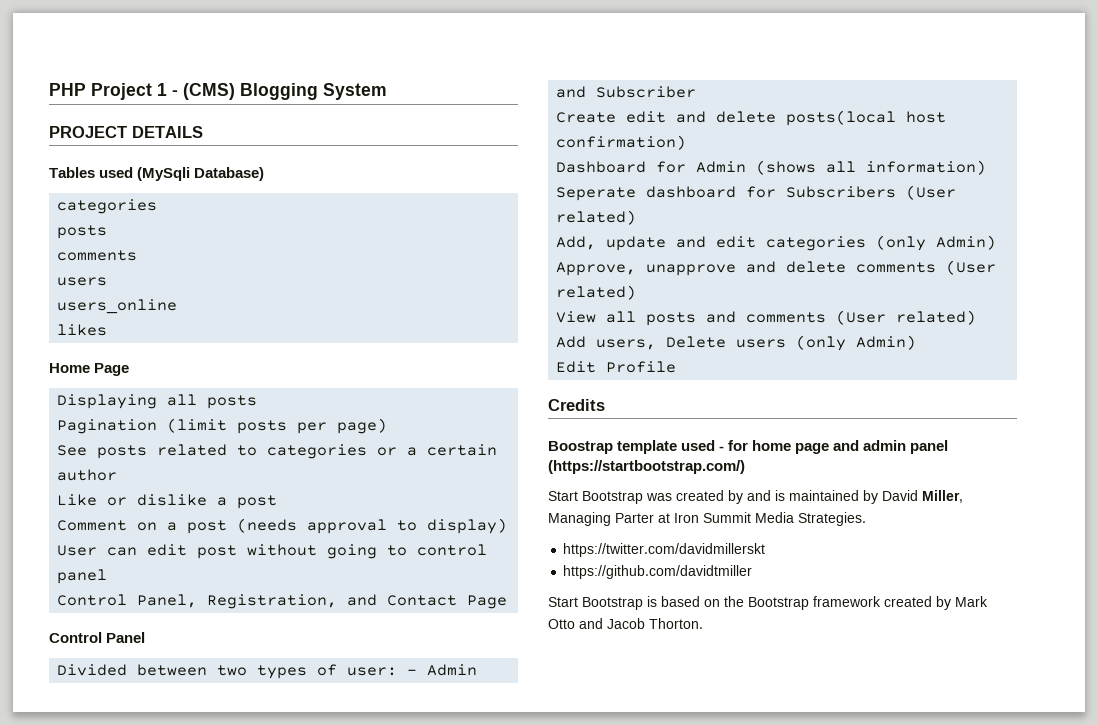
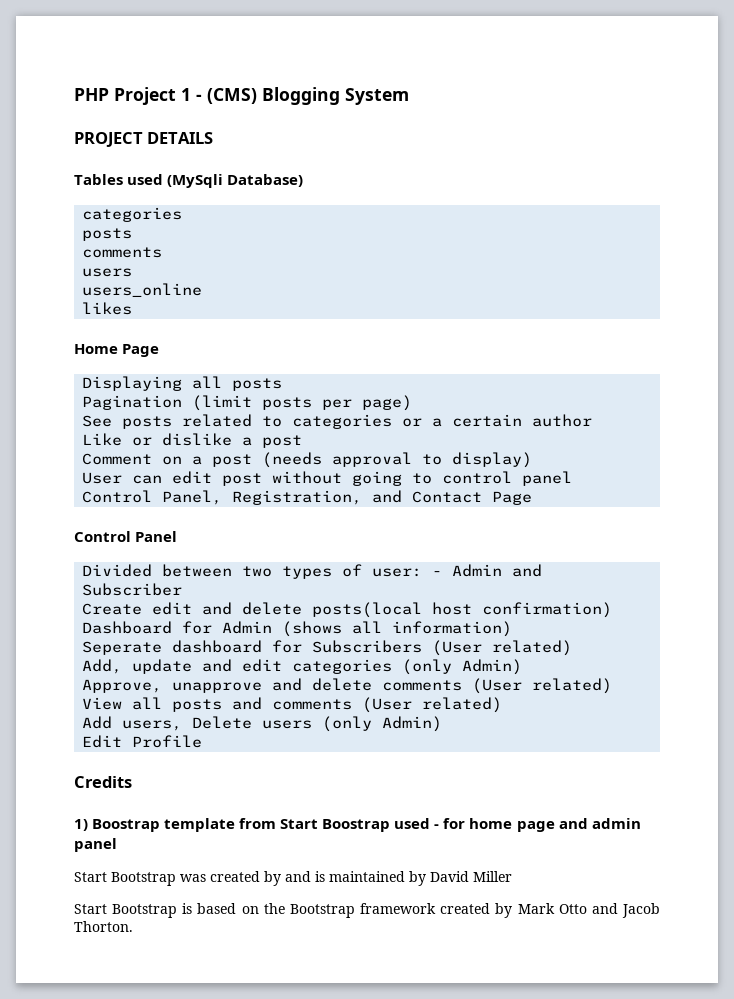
(605, 405) none -> [74,819,88,831] 1)
(678, 447) none -> [239,818,391,832] from Start Boostrap
[548,460,745,474] (https://startbootstrap.com/) -> (117, 845) none
[922,490,963,503] [548,512,866,526] [563,543,766,557] [563,565,753,579] Miller, Managing Parter at Iron Summit Media Strategies. // https://twitter.com/davidmillerskt // https://github.com/davidtmiller -> [473,871,512,882] Miller

